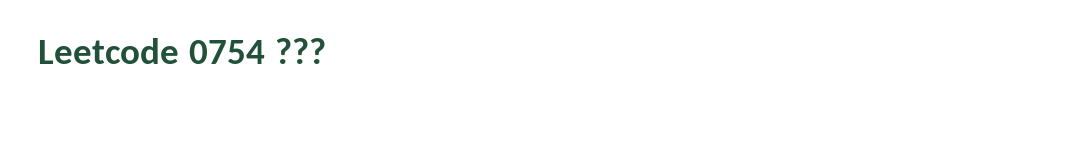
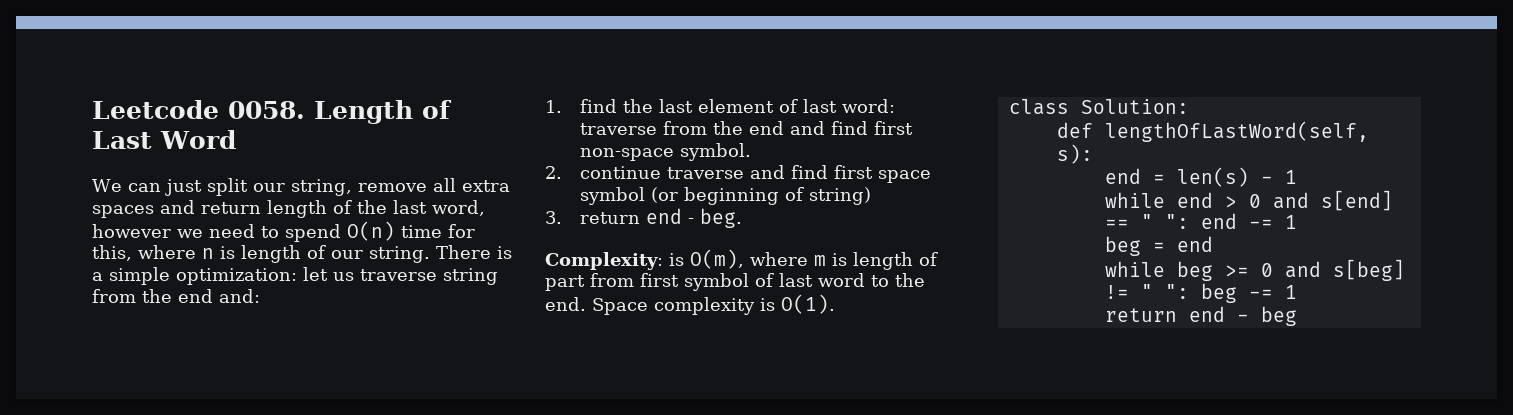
[188,38,326,64] 0754 ??? -> [228,100,452,124] [92,130,236,149] [92,178,510,196] [92,200,485,218] [92,221,475,242] [92,245,512,263] [92,267,498,285] [92,289,260,303] [545,99,896,113] [580,121,914,135] [580,143,752,161] [545,165,932,183] [580,187,872,205] [545,208,743,228] [545,249,938,270] [545,273,925,291] [545,294,835,315] [1008,99,1189,115] [1056,121,1369,142] [1056,144,1093,164] [1104,167,1297,187] [1104,190,1393,211] [1104,213,1297,229] [1104,236,1213,256] [1104,259,1405,281] [1104,283,1297,303] [1104,306,1297,326] 0058. Length of Last Word // We can just split our string, remove all extra spaces and return length of the last word, however we need to spend O(n) time for this, where n is length of our string. There is a simple optimization: let us traverse string from the end and: // 1. find the last element of last word: traverse from the end and find first non-space symbol. // 2. continue traverse and find first space symbol (or beginning of string) // 3. return end - beg. // Complexity: is O(m), where m is length of part from first symbol of last word to the end. Space complexity is O(1). // class Solution: // def lengthOfLastWord(self, s): // end = len(s) - 1 // while end > 0 and s[end] == " ": end -= 1 // beg = end // while beg >= 0 and s[beg] != " ": beg -= 1 // return end - beg

